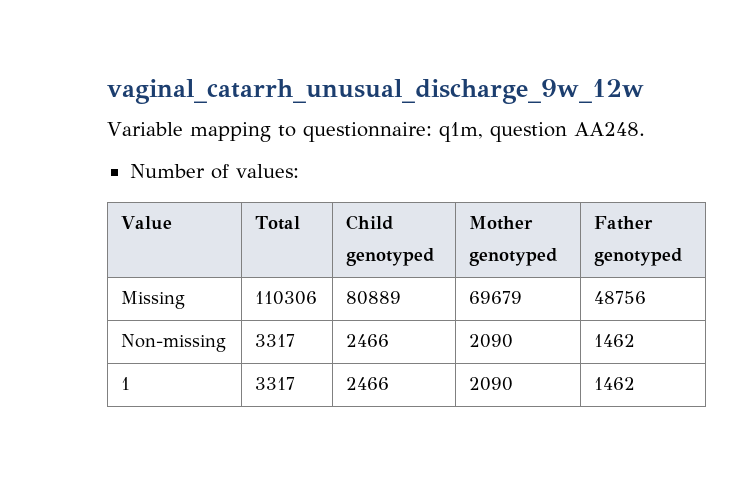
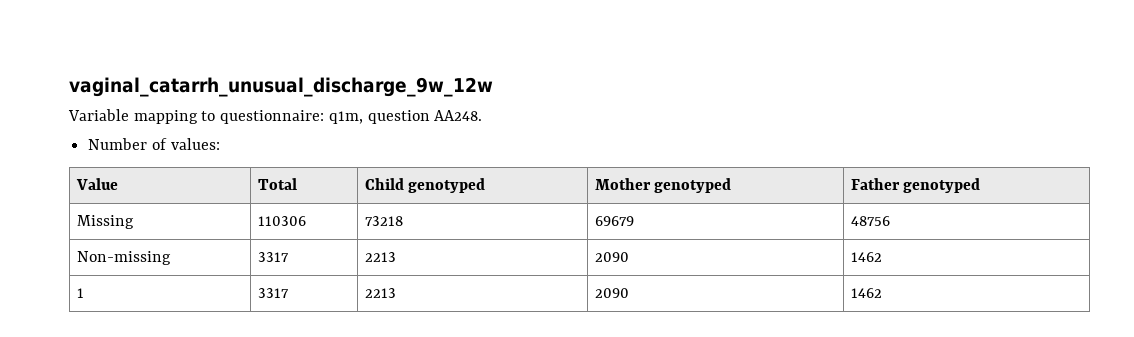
[346,291,402,305] 80889 -> [364,216,403,226] 73218
[346,334,390,347] 2466 -> [364,252,396,262] 2213
[346,377,390,390] 2466 -> [364,288,396,298] 2213

